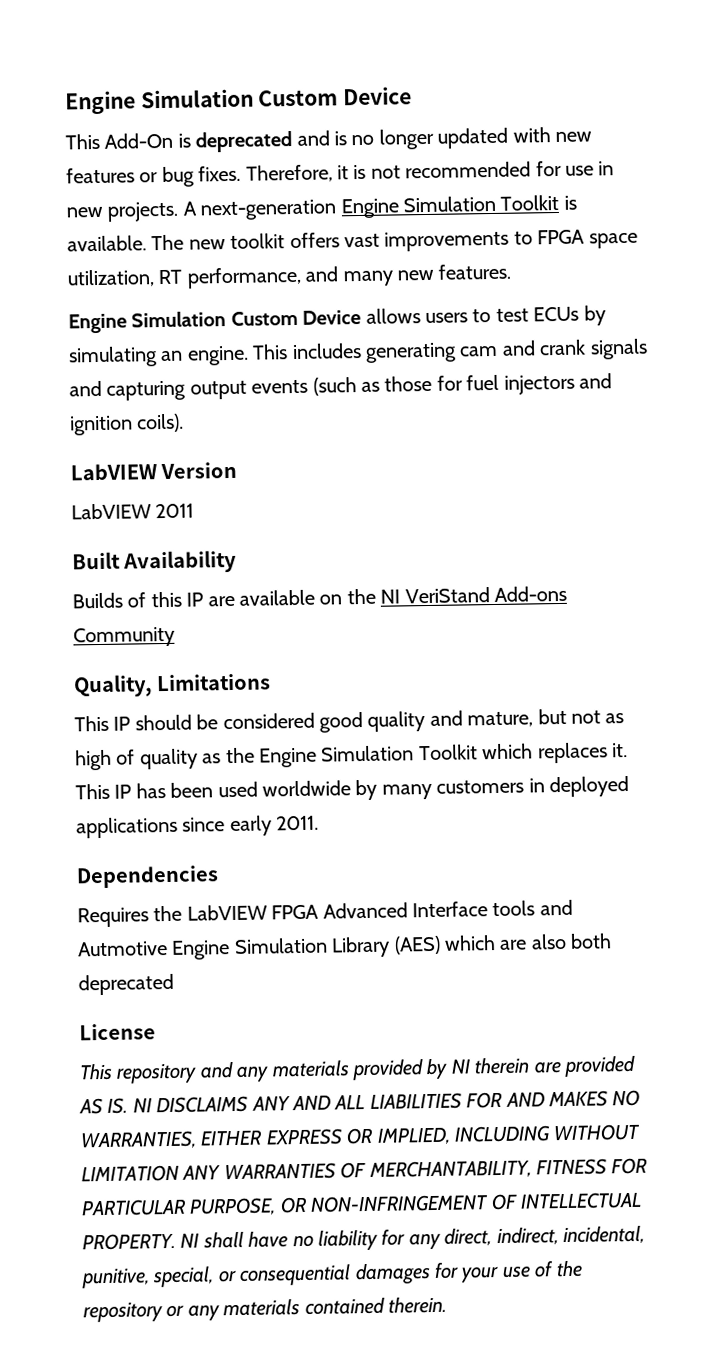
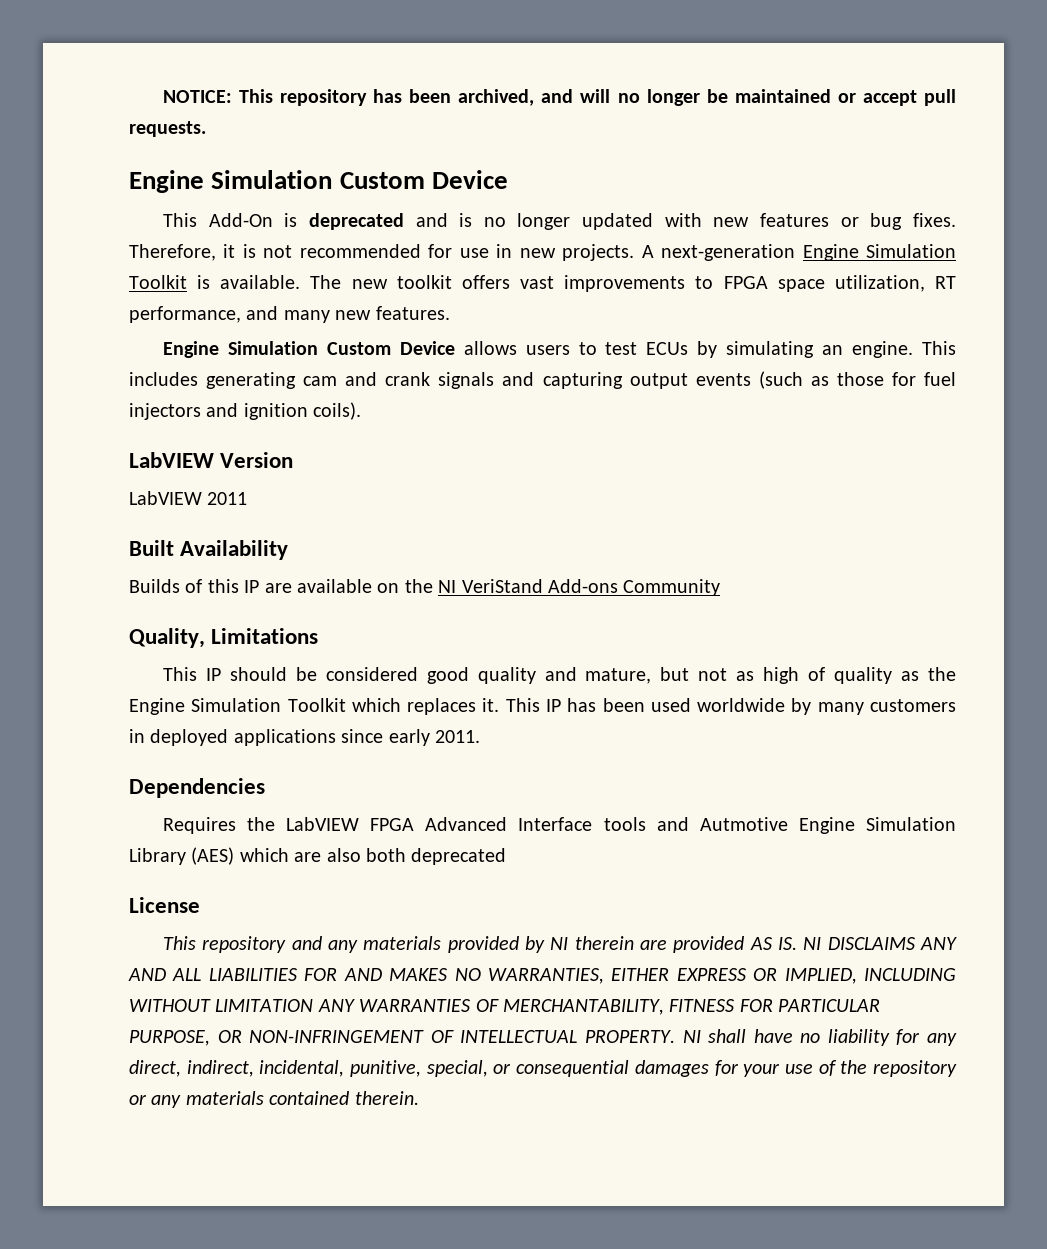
(65, 102) none -> [162,89,957,106] [129,121,206,137] NOTICE: This repository has been archived, and will no longer be maintained or accept pull requests. //

